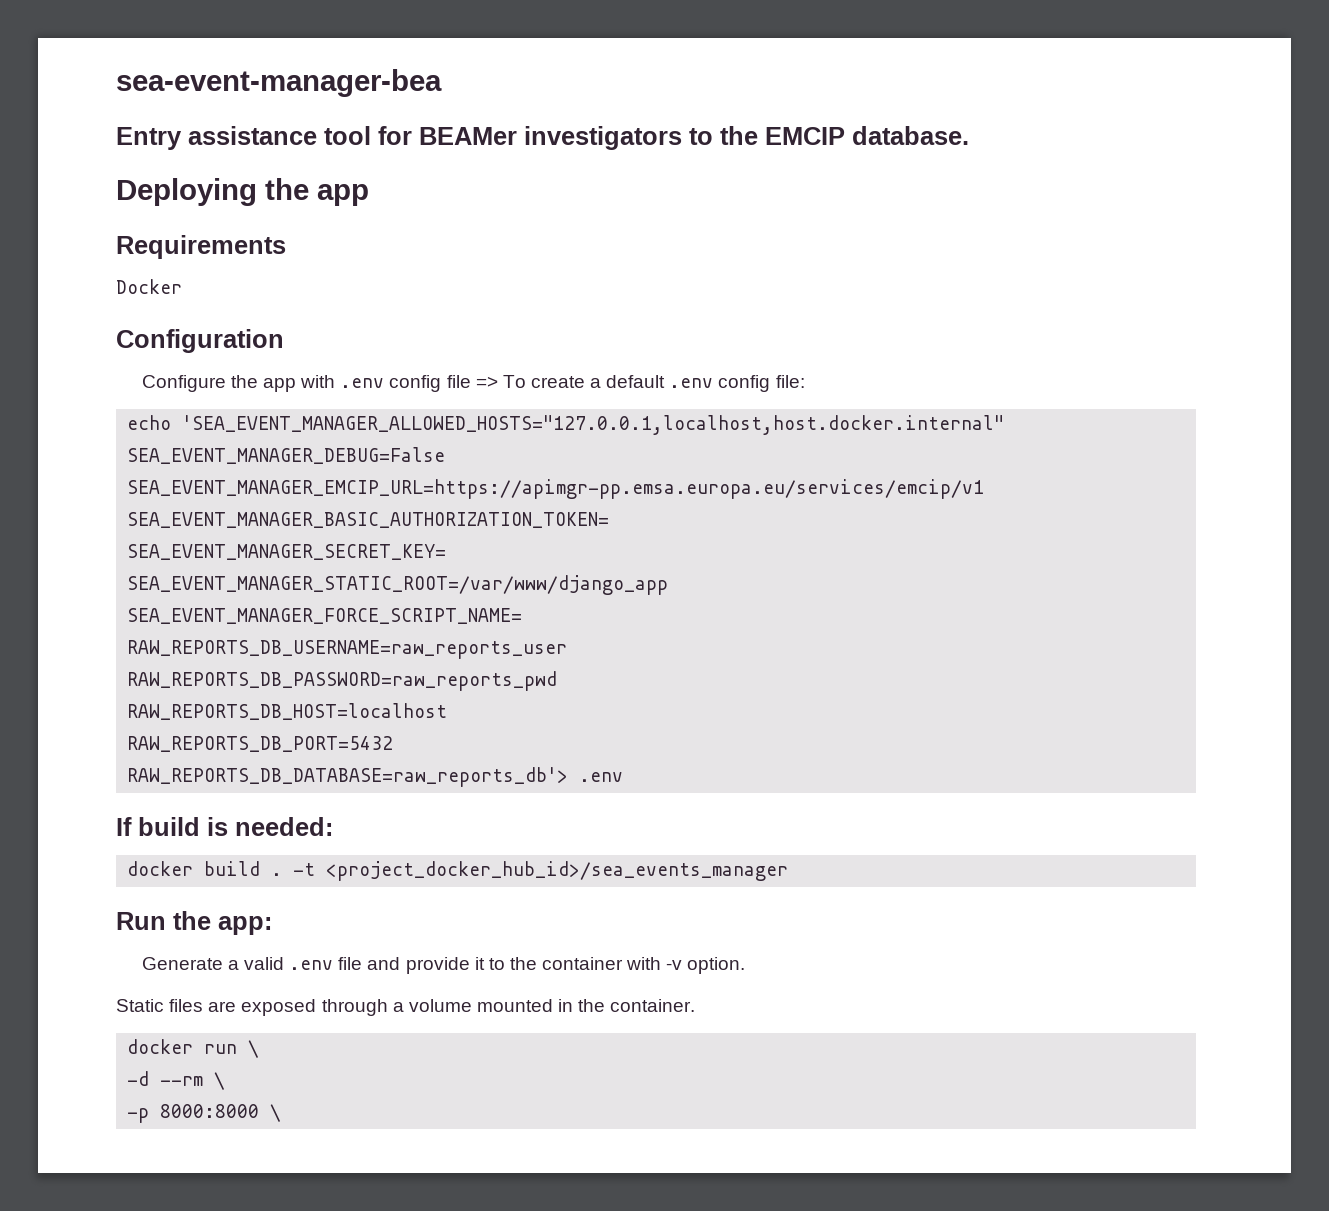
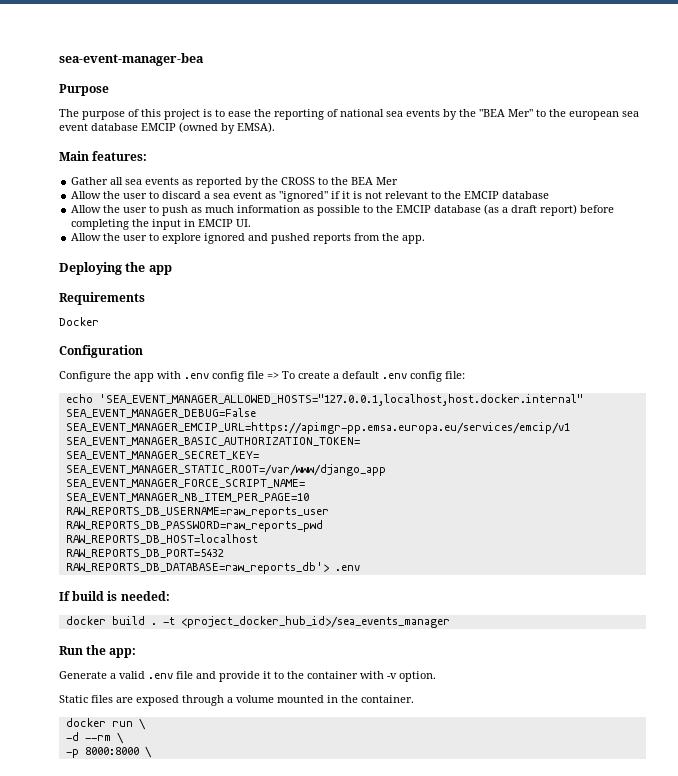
[116,126,969,150] Entry assistance tool for BEAMer investigators to the EMCIP database. -> [59,84,109,96] [59,109,639,120] [59,122,275,134] [59,151,148,161] [71,177,399,188] [71,191,550,202] [71,204,615,216] [71,219,252,230] [71,233,426,244] Purpose // The purpose of this project is to ease the reporting of national sea events by the "BEA Mer" to the european sea event database EMCIP (owned by EMSA). // Main features: // Gather all sea events as reported by the CROSS to the BEA Mer // Allow the user to discard a sea event as "ignored" if it is not relevant to the EMCIP database // Allow the user to push as much information as possible to the EMCIP database (as a draft report) before completing the input in EMCIP UI. // Allow the user to explore ignored and pushed reports from the app.
(523, 616) none -> [65,493,309,502] // SEA_EVENT_MANAGER_NB_ITEM_PER_PAGE=10

